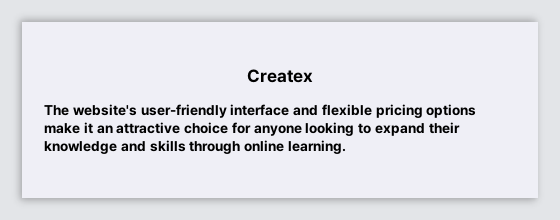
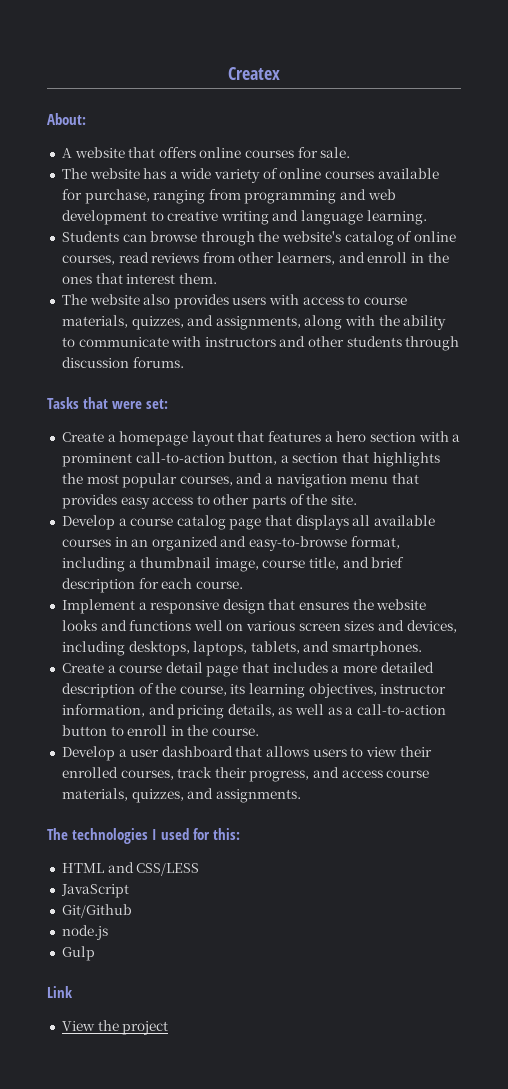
[44,104,477,118] [44,122,460,136] [44,140,346,154] The website's user-friendly interface and flexible pricing options make it an attractive choice for anyone looking to expand their knowledge and skills through online learning. -> [47,113,86,125] [61,147,351,158] [61,168,439,183] [61,189,396,204] [61,210,427,225] [61,231,457,246] [61,252,449,265] [61,273,217,284] [61,294,408,309] [61,315,447,330] [61,336,460,351] [61,357,184,368] [47,397,169,409] [61,431,461,446] [61,452,440,467] [61,473,420,488] [61,494,358,509] [61,515,436,530] [61,536,400,551] [61,557,405,572] [61,578,243,593] [61,599,427,614] [61,620,457,633] [61,641,423,656] [61,662,434,677] [61,683,447,698] [61,704,447,719] [61,725,260,736] [61,746,432,761] [61,767,430,782] [61,788,301,803] [47,828,241,844] [61,862,200,876] [60,884,129,898] [61,904,132,918] [61,925,108,940] [61,946,95,961] [47,986,73,998] [61,1020,169,1035] About: // A website that offers online courses for sale. // The website has a wide variety of online courses available for purchase, ranging from programming and web development to creative writing and language learning. // Students can browse through the website's catalog of online courses, read reviews from other learners, and enroll in the ones that interest them. // The website also provides users with access to course materials, quizzes, and assignments, along with the ability to communicate with instructors and other students through discussion forums. // Tasks that were set: // Create a homepage layout that features a hero section with a prominent call-to-action button, a section that highlights the most popular courses, and a navigation menu that provides easy access to other parts of the site. // Develop a course catalog page that displays all available courses in an organized and easy-to-browse format, including a thumbnail image, course title, and brief description for each course. // Implement a responsive design that ensures the website looks and functions well on various screen sizes and devices, including desktops, laptops, tablets, and smartphones. // Create a course detail page that includes a more detailed description of the course, its learning objectives, instructor information, and pricing details, as well as a call-to-action button to enroll in the course. // Develop a user dashboard that allows users to view their enrolled courses, track their progress, and access course materials, quizzes, and assignments. // The technologies I used for this: // HTML and CSS/LESS // JavaScript // Git/Github // node.js // Gulp // Link // View the project

